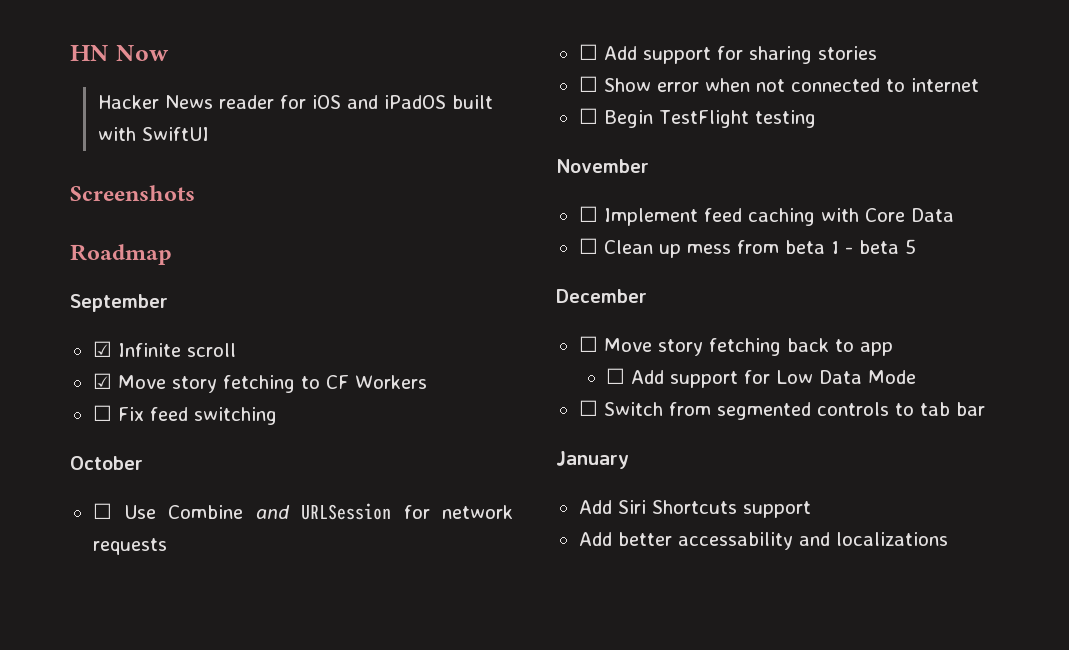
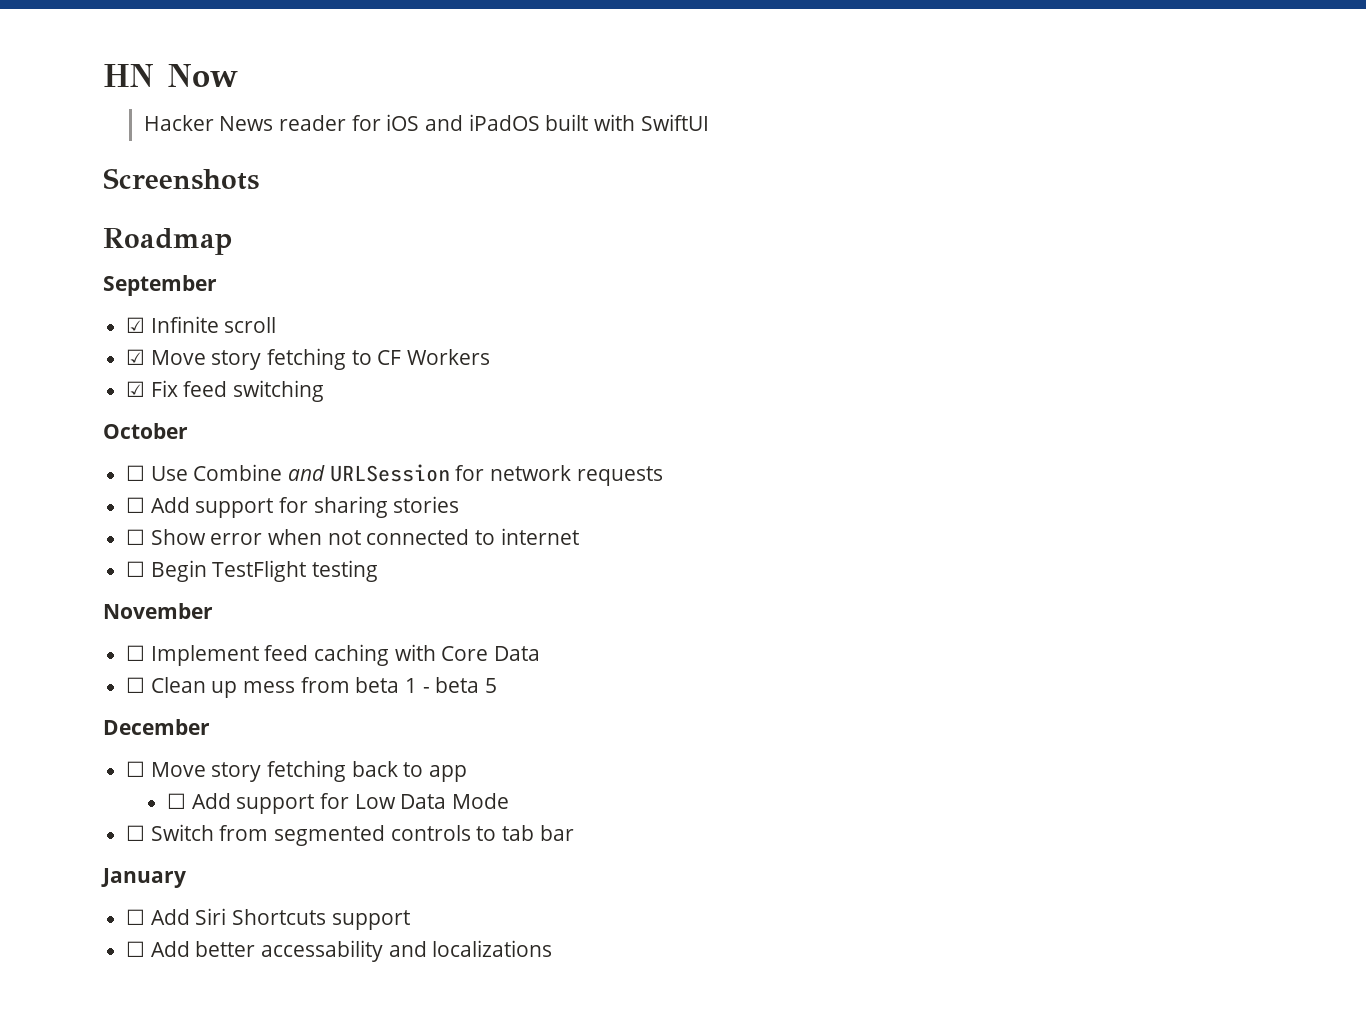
[92,405,112,421] ☐ -> [126,381,146,397] ☑
(629, 460) none -> [126,909,146,925] ☐
(811, 509) none -> [126,941,146,957] ☐

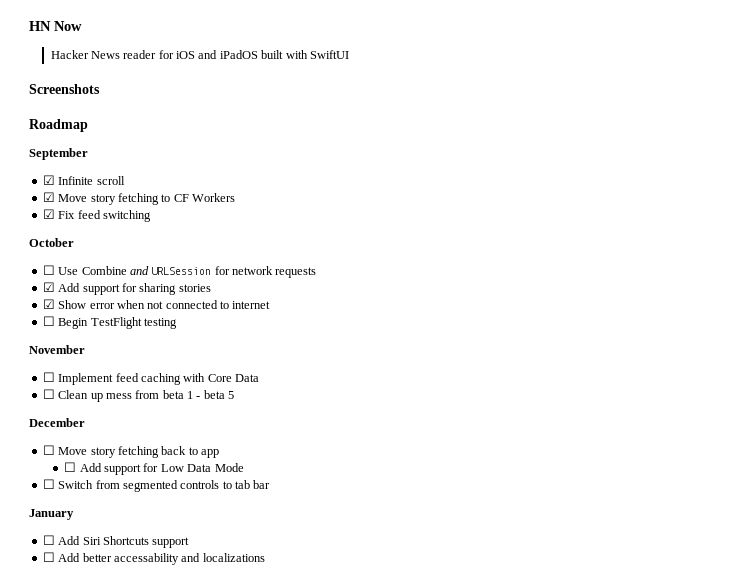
[126,497,146,513] ☐ -> [42,282,55,292] ☑
[126,529,146,545] ☐ -> [42,299,55,309] ☑

